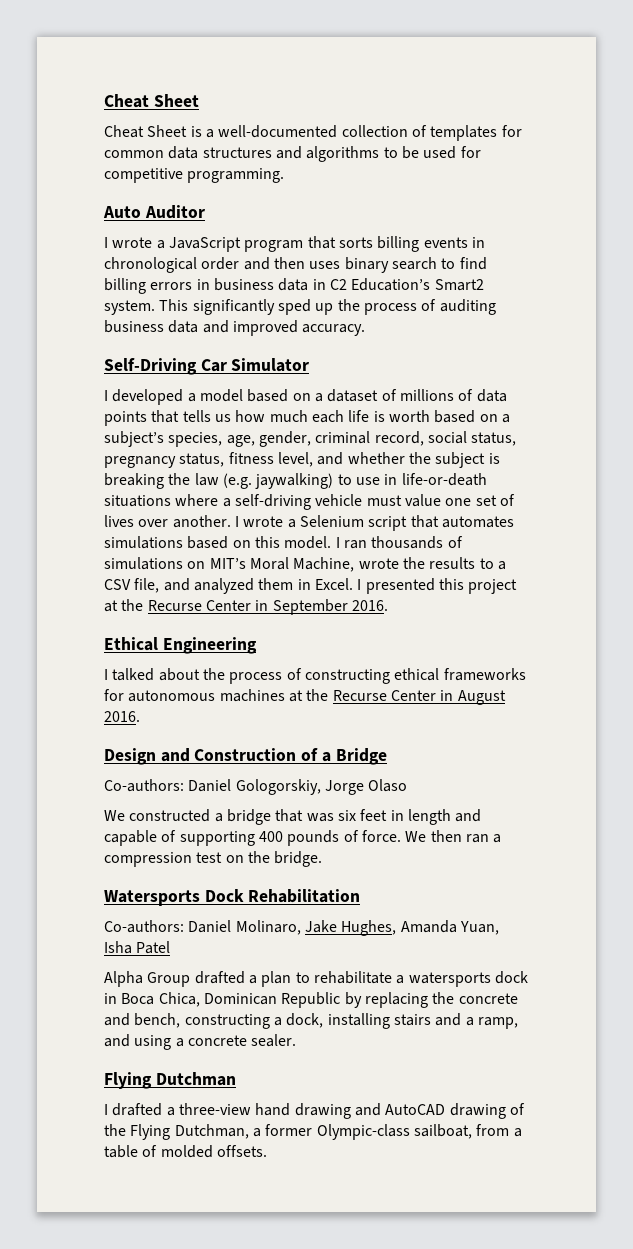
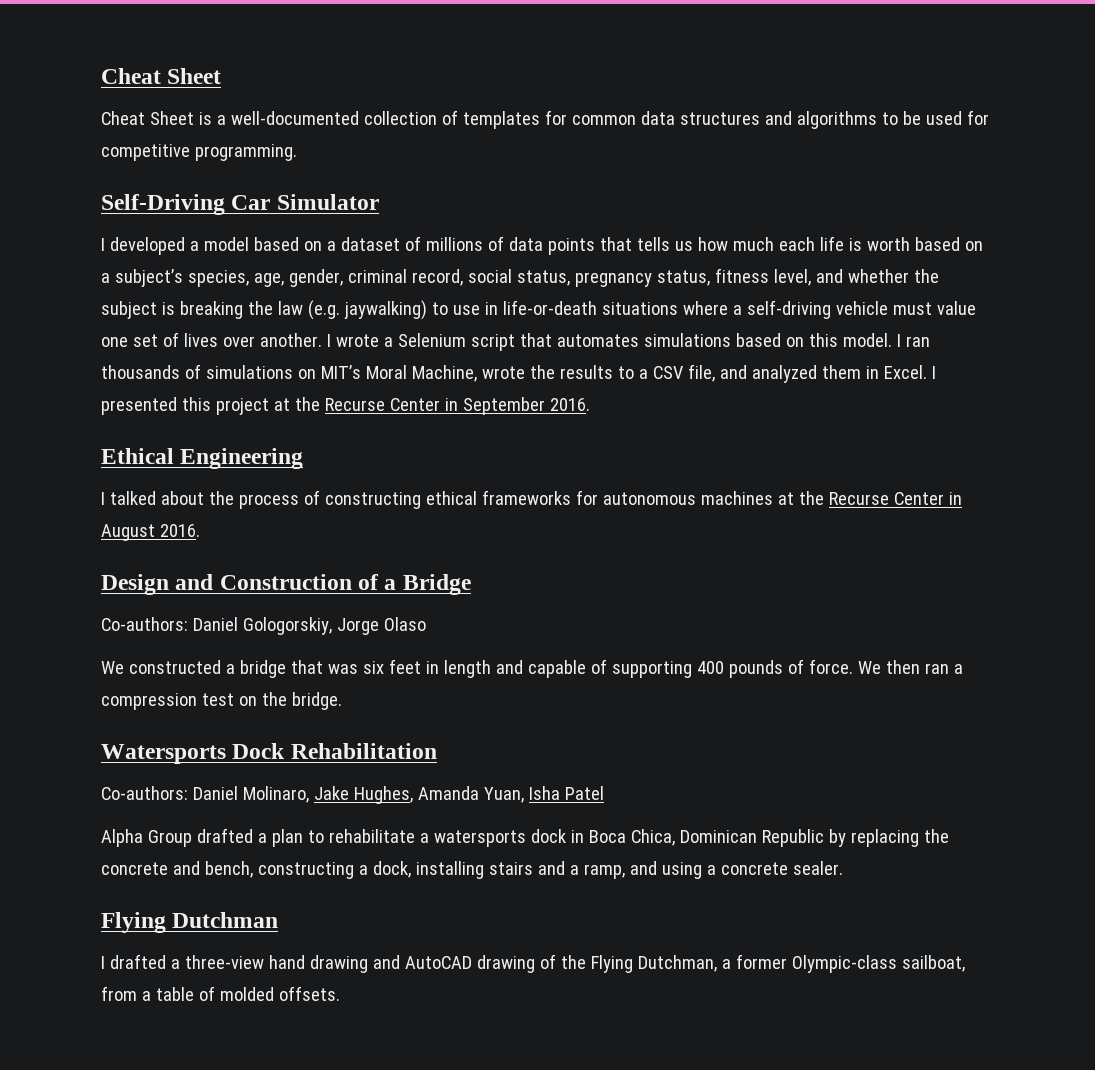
[103,205,205,219] [104,236,485,252] [104,257,487,273] [104,278,484,294] [104,299,496,315] [104,320,366,336] // Auto Auditor // I wrote a JavaScript program that sorts billing events in chronological order and then uses binary search to find billing errors in business data in C2 Education’s Smart2 system. This significantly sped up the process of auditing business data and improved accuracy. -> (297, 152) none

